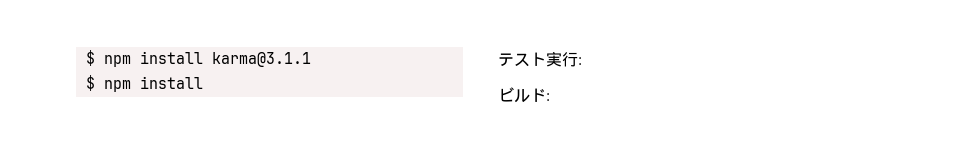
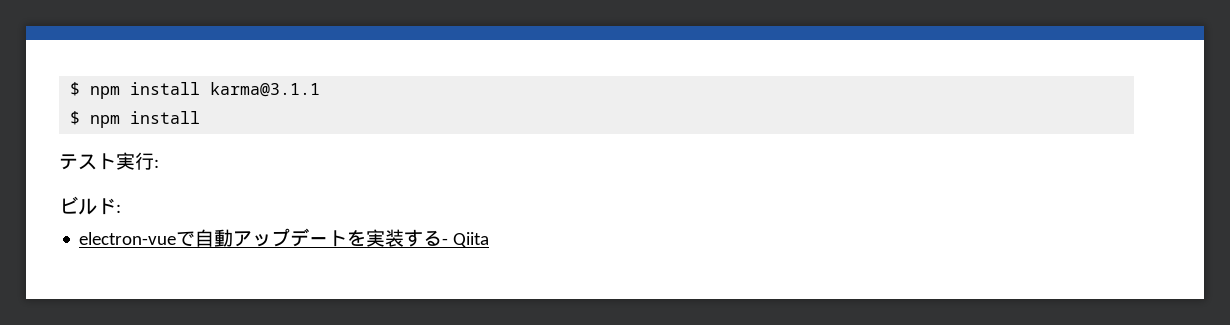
(550, 97) none -> [79,228,490,248] // electron-vueで自動アップデートを実装する- Qiita

